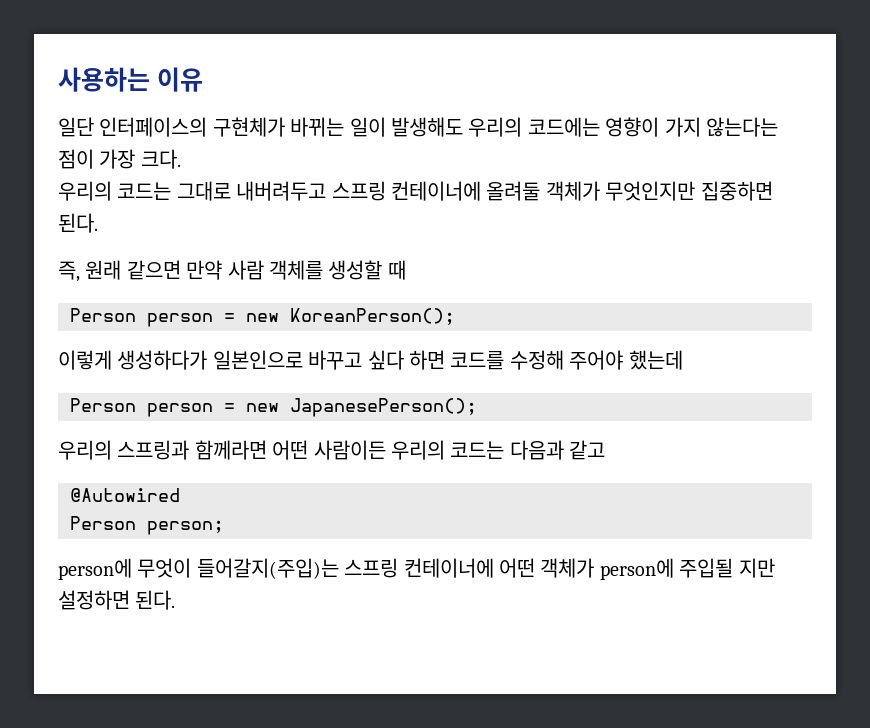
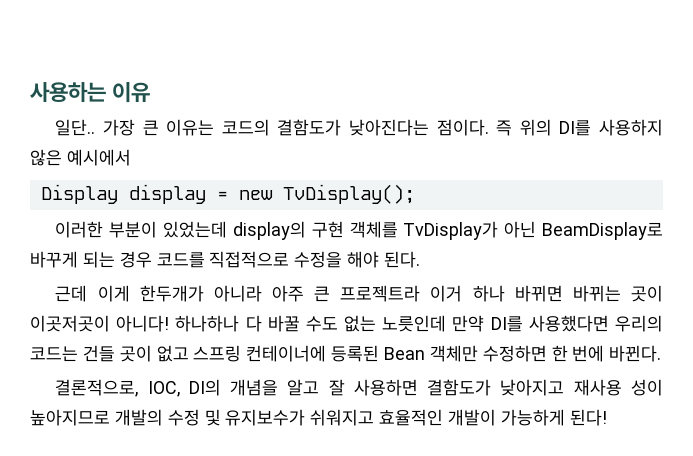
[58,117,778,137] [58,149,181,169] [58,181,773,201] [58,213,98,233] [58,260,406,282] [70,308,455,327] [58,350,683,370] [70,398,477,417] [58,440,606,460] [70,488,180,502] [70,516,224,535] [58,558,775,580] [58,590,176,610] 일단 인터페이스의 구현체가 바뀌는 일이 발생해도 우리의 코드에는 영향이 가지 않는다는 점이 가장 크다. // 우리의 코드는 그대로 내버려두고 스프링 컨테이너에 올려둘 객체가 무엇인지만 집중하면 된다. // 즉, 원래 같으면 만약 사람 객체를 생성할 때 // Person person = new KoreanPerson(); // 이렇게 생성하다가 일본인으로 바꾸고 싶다 하면 코드를 수정해 주어야 했는데 // Person person = new JapanesePerson(); // 우리의 스프링과 함께라면 어떤 사람이든 우리의 코드는 다음과 같고 // @Autowired // Person person; // person에 무엇이 들어갈지(주입)는 스프링 컨테이너에 어떤 객체가 person에 주입될 지만 설정하면 된다. -> [55,119,663,136] [30,149,131,166] [40,184,415,204] [55,221,664,240] [30,251,421,268] [55,285,663,302] [30,315,663,332] [30,345,662,362] [55,379,663,397] [30,409,607,426] 일단.. 가장 큰 이유는 코드의 결함도가 낮아진다는 점이다. 즉 위의 DI를 사용하지 않은 예시에서 // Display display = new TvDisplay(); // 이러한 부분이 있었는데 display의 구현 객체를 TvDisplay가 아닌 BeamDisplay로 바꾸게 되는 경우 코드를 직접적으로 수정을 해야 된다. // 근데 이게 한두개가 아니라 아주 큰 프로젝트라 이거 하나 바뀌면 바뀌는 곳이 이곳저곳이 아니다! 하나하나 다 바꿀 수도 없는 노릇인데 만약 DI를 사용했다면 우리의 코드는 건들 곳이 없고 스프링 컨테이너에 등록된 Bean 객체만 수정하면 한 번에 바뀐다. // 결론적으로, IOC, DI의 개념을 알고 잘 사용하면 결함도가 낮아지고 재사용 성이 높아지므로 개발의 수정 및 유지보수가 쉬워지고 효율적인 개발이 가능하게 된다!

